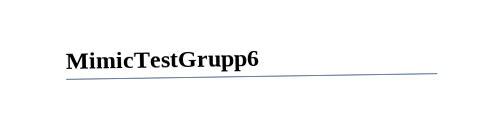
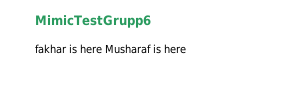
(260, 61) none -> [35,44,186,54] // fakhar is here Musharaf is here

